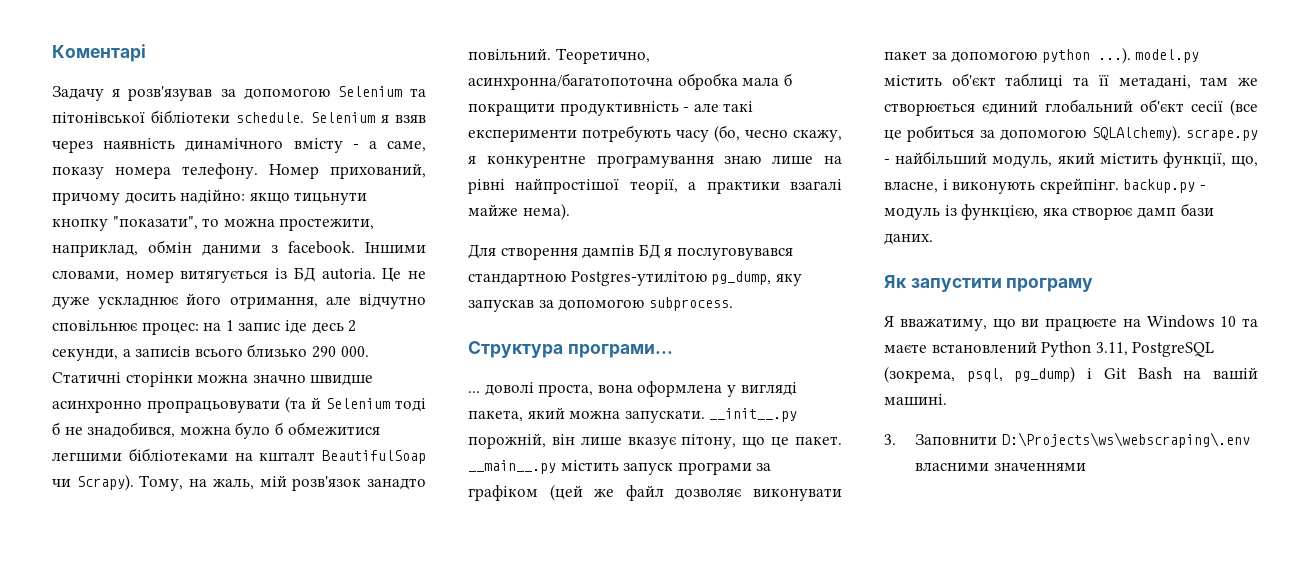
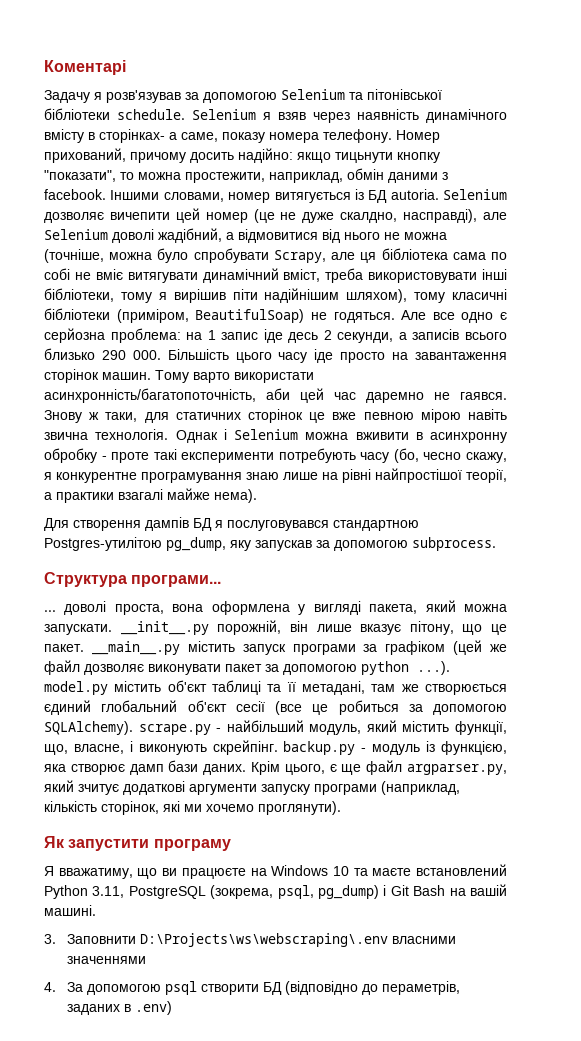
[352,144,359,149] - -> [88,129,165,143] в сторінках-
[382,268,427,282] [52,293,426,309] [52,320,199,335] Це не дуже ускладнює його отримання, але відчутно сповільнює процес: -> [443,189,507,200] [44,208,508,223] [44,228,447,243] [44,248,508,263] [44,268,507,283] [44,288,507,303] [44,308,507,323] [44,328,181,343] Selenium дозволяє вичепити цей номер (це не дуже скалдно, насправді), але Selenium доволі жадібний, а відмовитися від нього не можна (точніше, можна було спробувати Scrapy, але ця бібліотека сама по собі не вміє витягувати динамічний вміст, треба використовувати інші бібліотеки, тому я вирішив піти надійнішим шляхом), тому класичні бібліотеки (приміром, BeautifulSoap) не годяться. Але все одно є серйозна проблема:
[52,372,374,387] [52,396,426,413] [52,422,380,439] [52,448,426,464] [52,474,427,491] [468,48,650,64] [468,73,792,90] [468,101,719,116] Статичні сторінки можна значно швидше асинхронно пропрацьовувати (та й Selenium тоді б не знадобився, можна було б обмежитися легшими бібліотеками на кшталт BeautifulSoap чи Scrapy). Тому, на жаль, мій розв'язок занадто повільний. Теоретично, асинхронна/багатопоточна обробка мала б покращити продуктивність - але -> [167,349,508,363] [44,369,314,383] [44,388,507,403] [44,409,507,423] [44,429,507,443] [44,448,150,463] Більшість цього часу іде просто на завантаження сторінок машин. Тому варто використати асинхронність/багатопоточність, аби цей час даремно не гаявся. Знову ж таки, для статичних сторінок це вже певною мірою навіть звична технологія. Однак і Selenium можна вживити в асинхронну обробку - проте
(933, 239) none -> [251,760,508,775] [44,780,460,795] [44,801,341,815] Крім цього, є ще файл argparser.py, який зчитує додаткові аргументи запуску програми (наприклад, кількість сторінок, які ми хочемо проглянути).
(1086, 467) none -> [44,981,461,995] [67,1001,173,1015] // 4. За допомогою psql створити БД (відповідно до пераметрів, заданих в .env)

